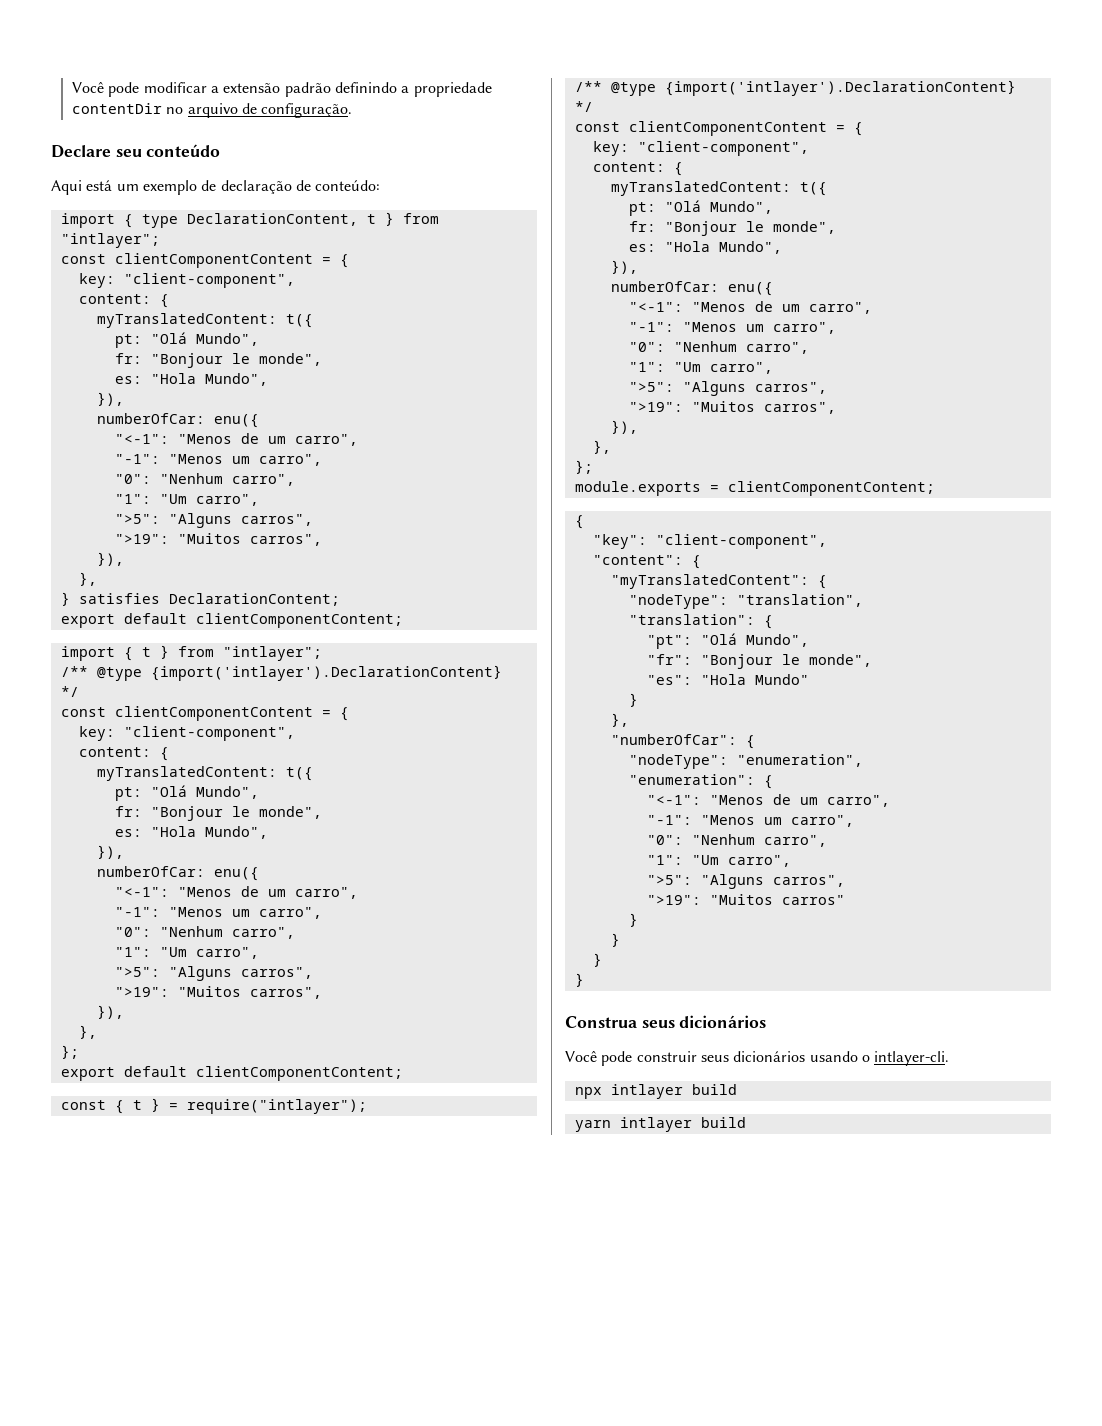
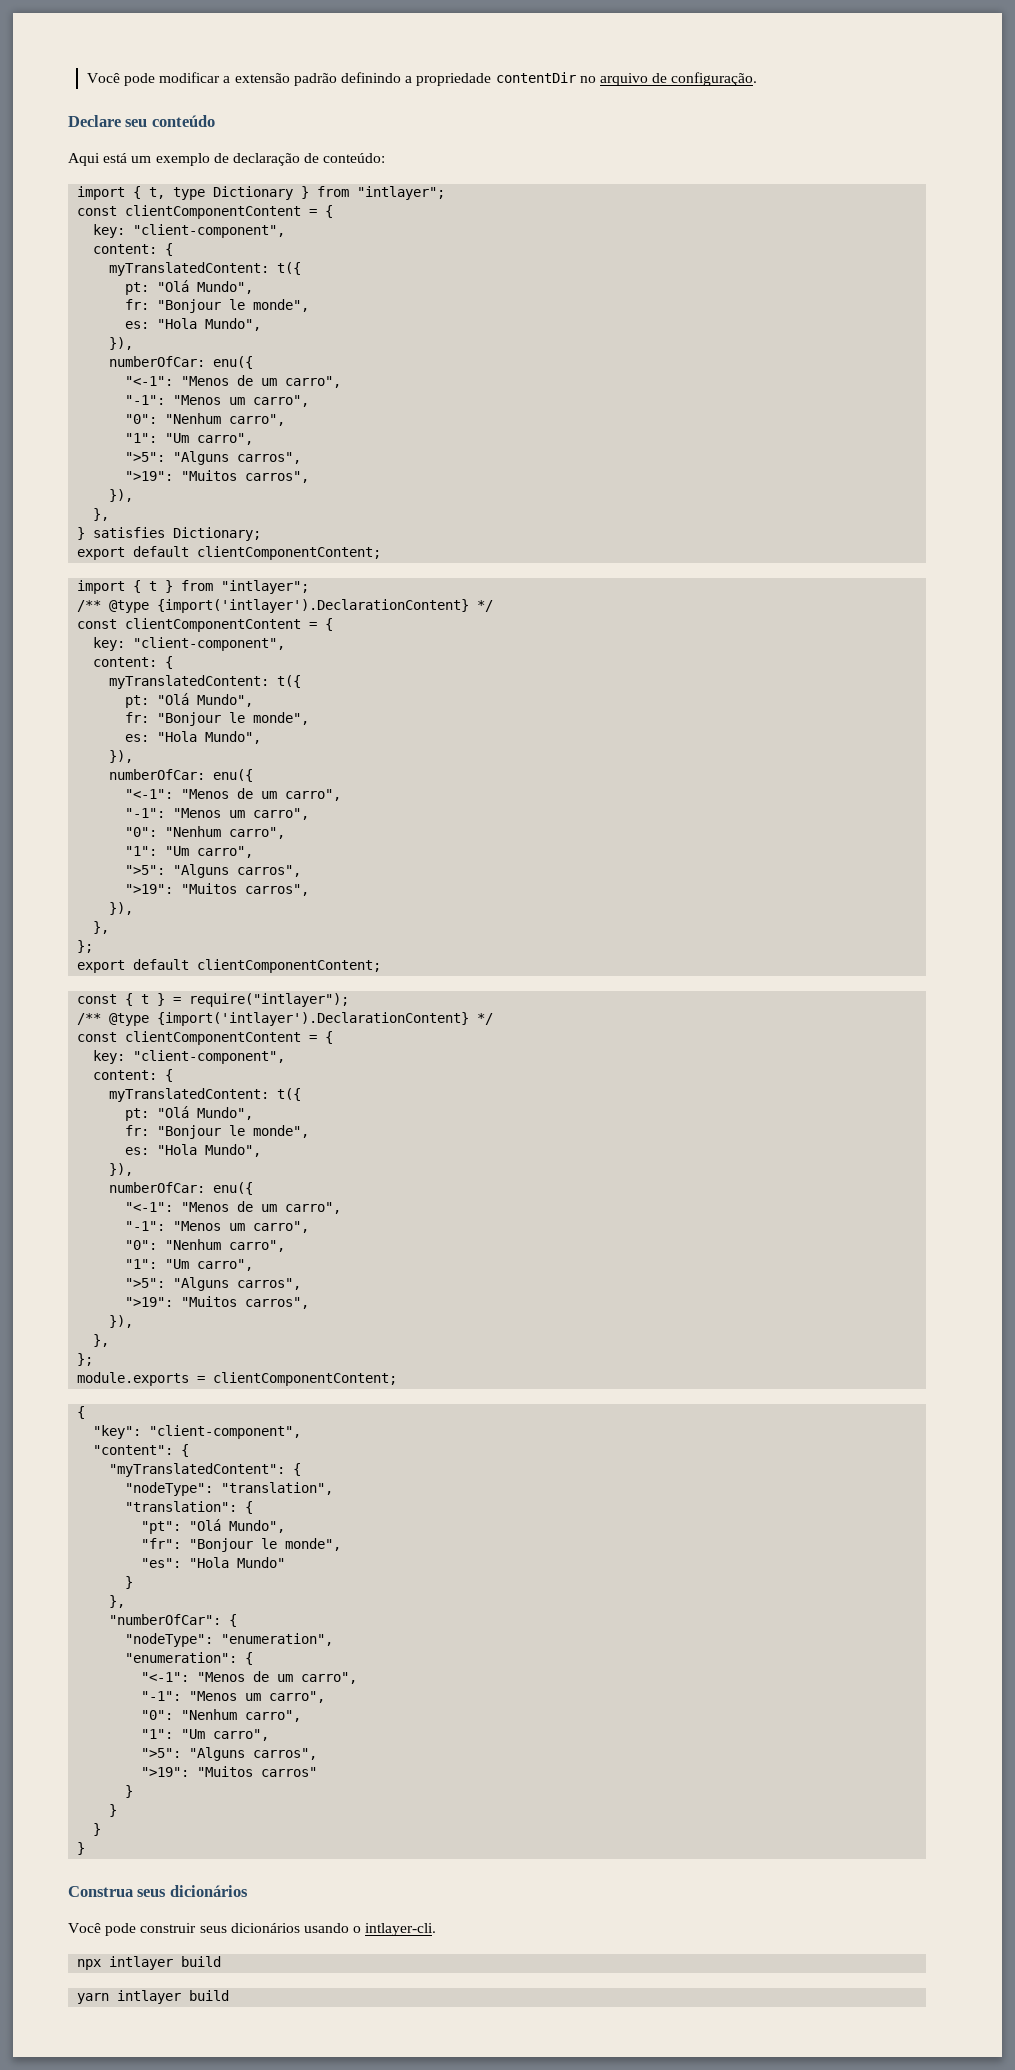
[141,213,376,228] type DeclarationContent, t -> [149,186,294,200] t, type Dictionary
[168,593,340,606] DeclarationContent; -> [173,527,262,541] Dictionary;

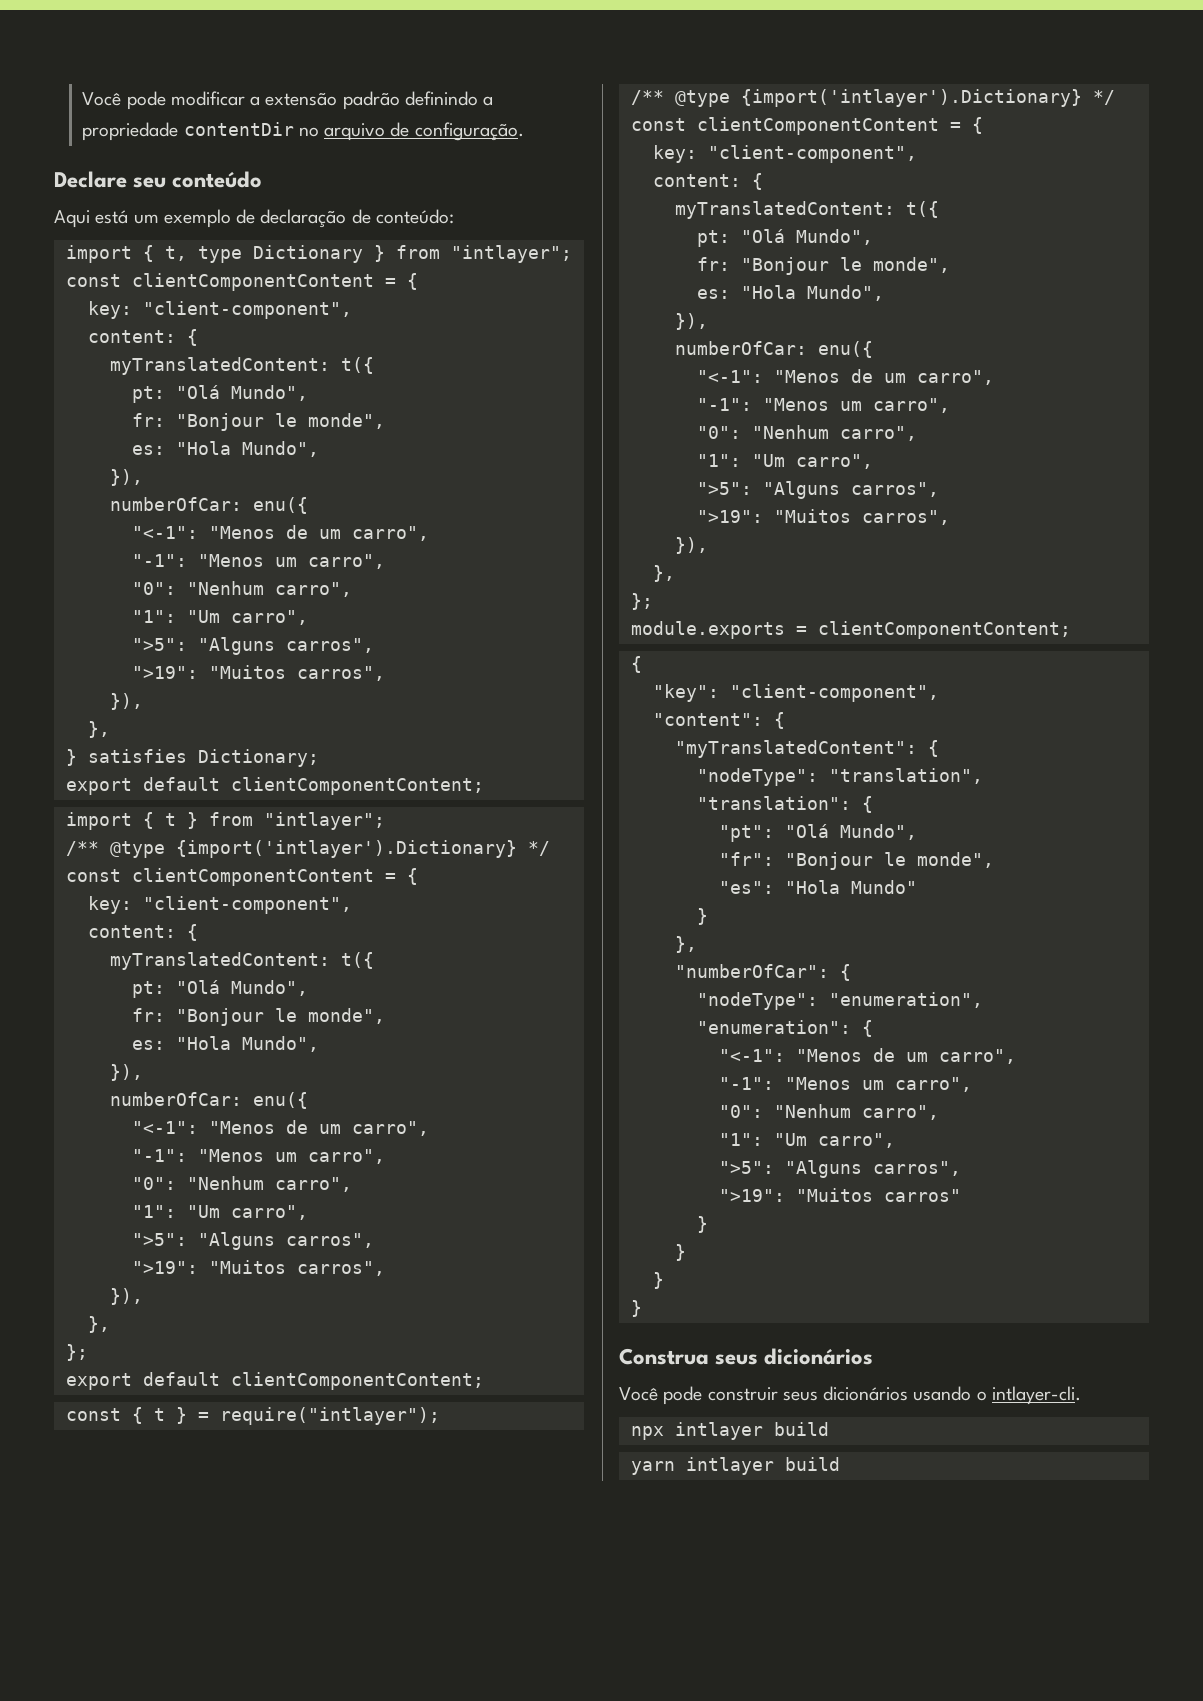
[157,599,470,613] {import('intlayer').DeclarationContent} -> [175,840,517,858] {import('intlayer').Dictionary}
[157,1012,470,1026] {import('intlayer').DeclarationContent} -> [740,89,1082,107] {import('intlayer').Dictionary}

